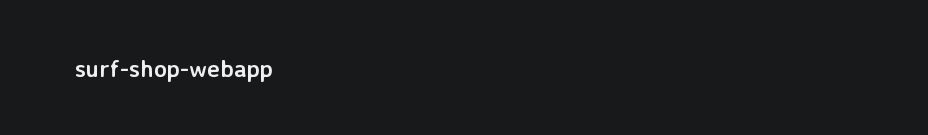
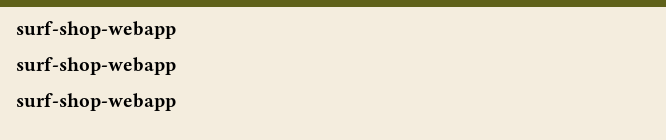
[75,60,273,82] surf-shop-webapp -> [16,21,176,39] [16,57,176,75] [16,93,176,111] surf-shop-webapp // surf-shop-webapp // surf-shop-webapp

